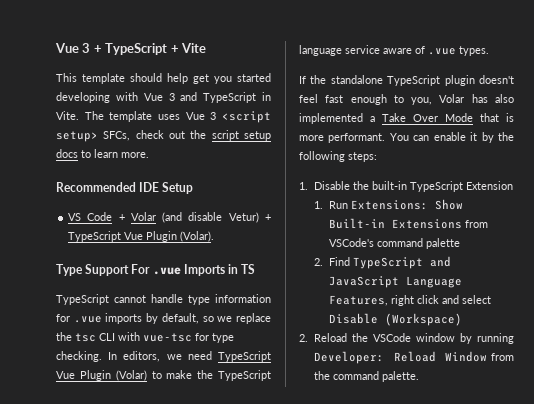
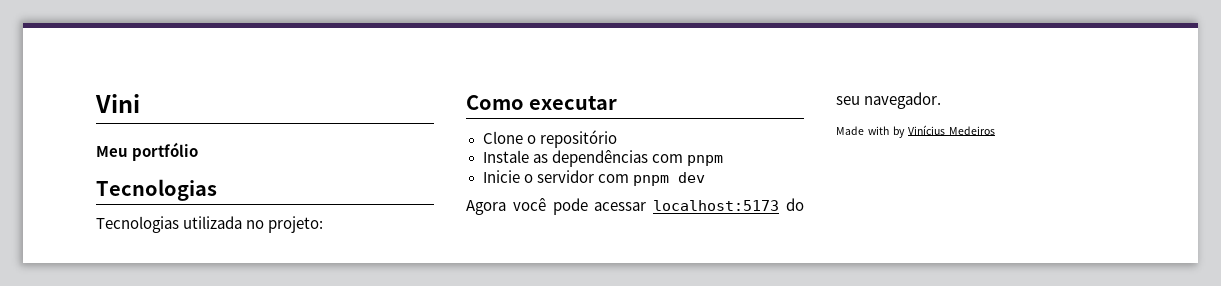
[55,43,206,55] [56,73,271,84] [56,92,271,103] [56,111,271,123] [56,130,271,142] [56,149,149,158] [56,182,194,194] [68,212,271,223] [68,231,215,242] [56,264,256,276] [56,294,271,305] [56,313,271,324] [56,332,234,343] [56,351,271,362] [56,370,271,381] [299,45,489,56] [299,75,514,86] [299,94,514,105] [299,113,514,124] [299,132,514,143] [299,151,377,162] [299,181,514,192] [314,199,464,210] [329,218,489,229] [329,238,461,249] [314,256,452,269] [329,276,463,288] [329,295,492,306] [329,313,463,326] [299,333,514,344] [314,351,514,364] [314,371,420,382] Vue 3 + TypeScript + Vite // This template should help get you started developing with Vue 3 and TypeScript in Vite. The template uses Vue 3 <script setup> SFCs, check out the script setup docs to learn more. // Recommended IDE Setup // VS Code + Volar (and disable Vetur) + TypeScript Vue Plugin (Volar). // Type Support For .vue Imports in TS // TypeScript cannot handle type information for .vue imports by default, so we replace the tsc CLI with vue-tsc for type checking. In editors, we need TypeScript Vue Plugin (Volar) to make the TypeScript language service aware of .vue types. // If the standalone TypeScript plugin doesn't feel fast enough to you, Volar has also implemented a Take Over Mode that is more performant. You can enable it by the following steps: // 1. Disable the built-in TypeScript Extension // 1. Run Extensions: Show Built-in Extensions from VSCode's command palette // 2. Find TypeScript and JavaScript Language Features, right click and select Disable (Workspace) // 2. Reload the VSCode window by running Developer: Reload Window from the command palette. -> [95,94,140,113] [96,142,199,161] [96,179,217,201] [96,216,324,233] [466,95,618,110] [482,130,617,148] [482,150,723,167] [482,170,705,186] [466,198,804,215] [836,92,942,109] [836,125,996,138] Vini // Meu portfólio // Tecnologias // Tecnologias utilizada no projeto: // Como executar // Clone o repositório // Instale as dependências com pnpm // Inicie o servidor com pnpm dev // Agora você pode acessar localhost:5173 do seu navegador. // Made with by Vinícius Medeiros

